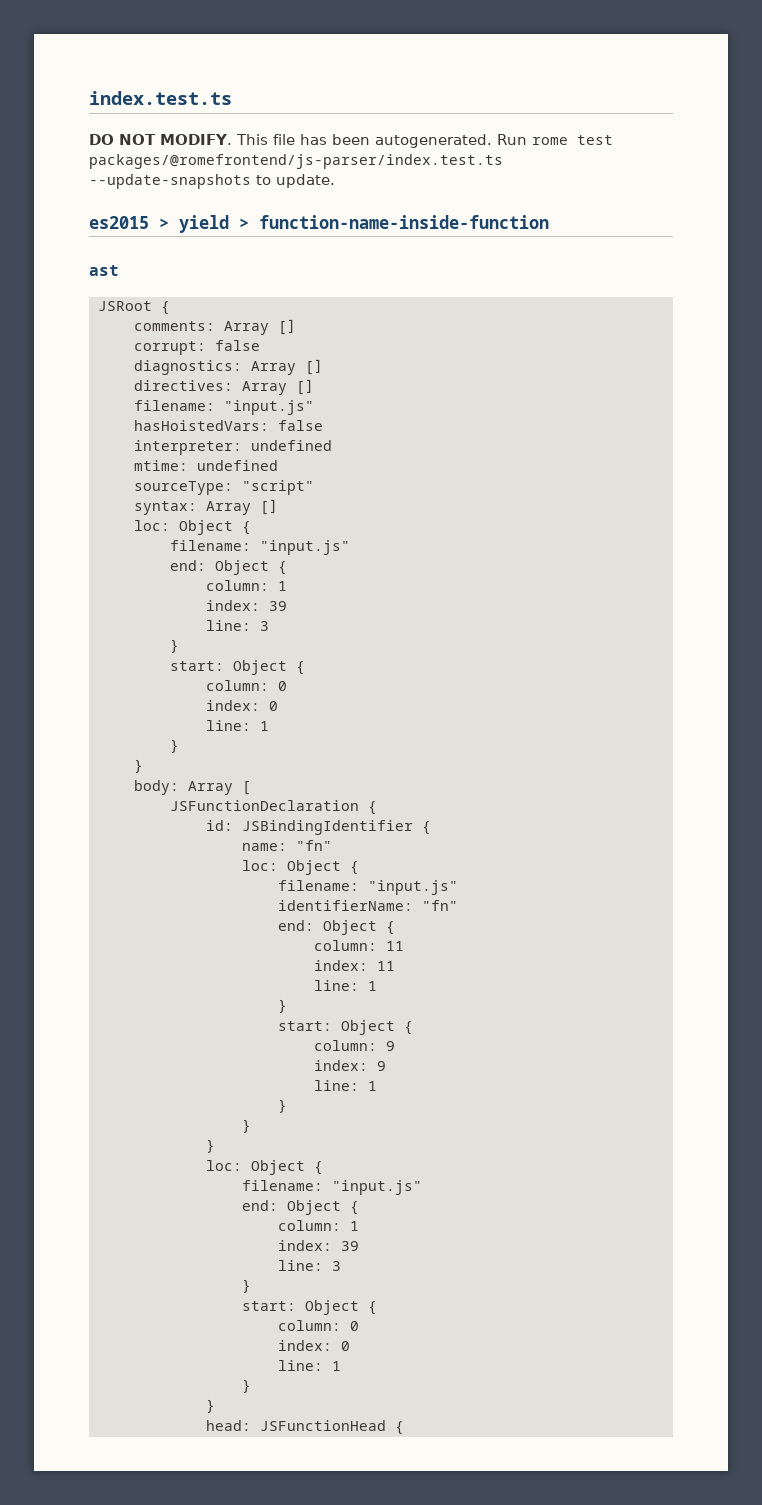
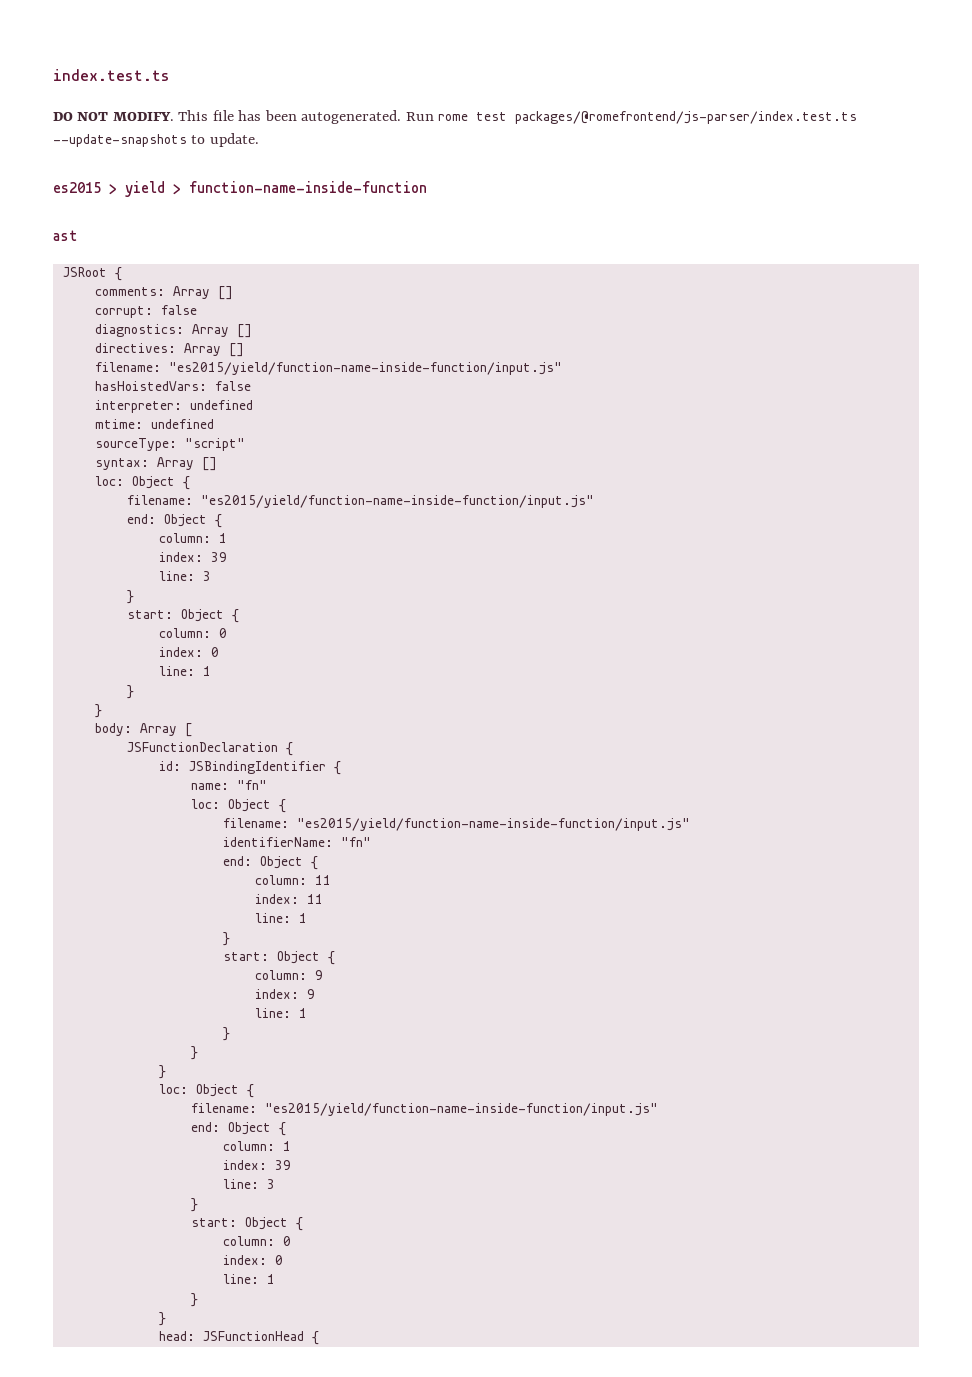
[223,400,314,415] "input.js" -> [168,362,562,375] "es2015/yield/function-name-inside-function/input.js"
[259,540,350,555] "input.js" -> [200,495,594,508] "es2015/yield/function-name-inside-function/input.js"
[367,880,458,895] "input.js" -> [296,818,690,831] "es2015/yield/function-name-inside-function/input.js"
[331,1180,422,1195] "input.js" -> [264,1103,658,1116] "es2015/yield/function-name-inside-function/input.js"

